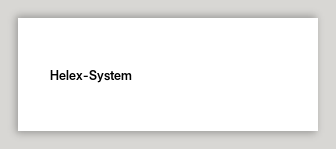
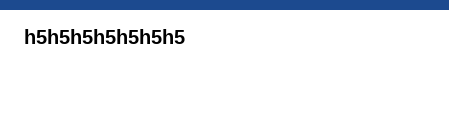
[50,70,132,83] Helex-System -> [24,29,185,44] h5h5h5h5h5h5h5

